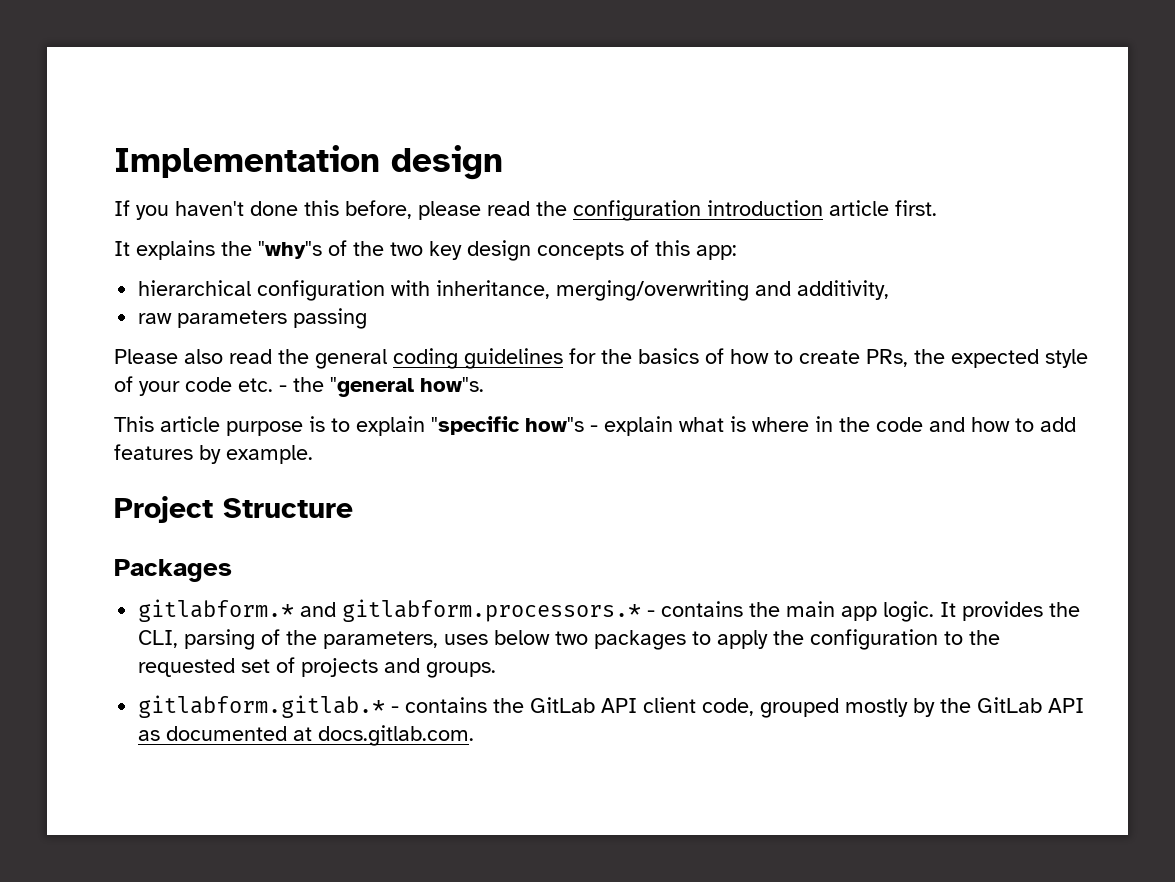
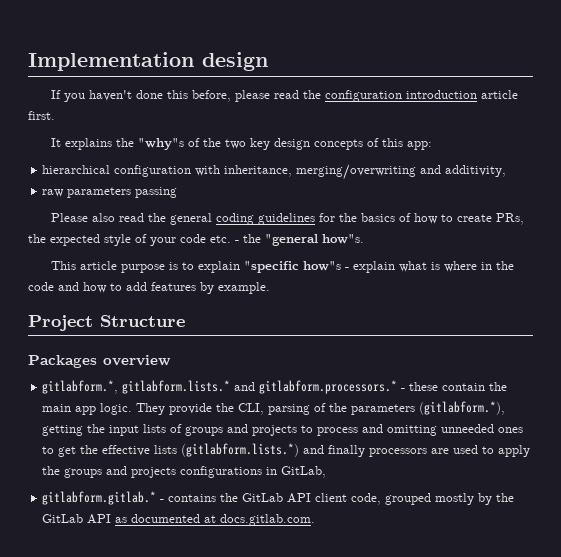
[138,599,295,622] // gitlabform.* -> [103,355,171,366] [42,380,231,394] overview // gitlabform.*, gitlabform.lists.*
[661,601,744,617] contains -> [409,382,486,391] these contain
[940,601,1044,621] It provides -> [136,403,213,415] They provide
[323,629,1001,650] [138,657,497,678] parameters, uses below two packages to apply the configuration to the requested set of projects and groups. -> [351,401,506,415] [42,424,524,436] [42,443,531,457] [42,466,327,478] parameters (gitlabform.*), getting the input lists of groups and projects to process and omitting unneeded ones to get the effective lists (gitlabform.lists.*) and finally processors are used to apply the groups and projects configurations in GitLab,

